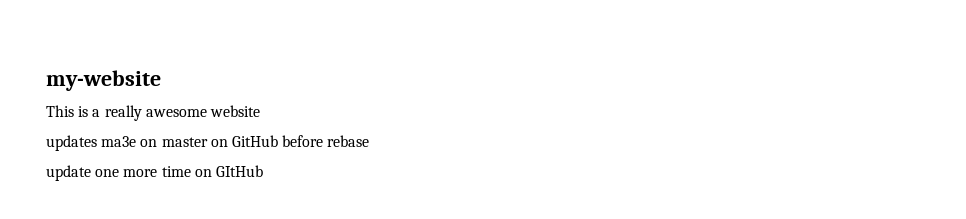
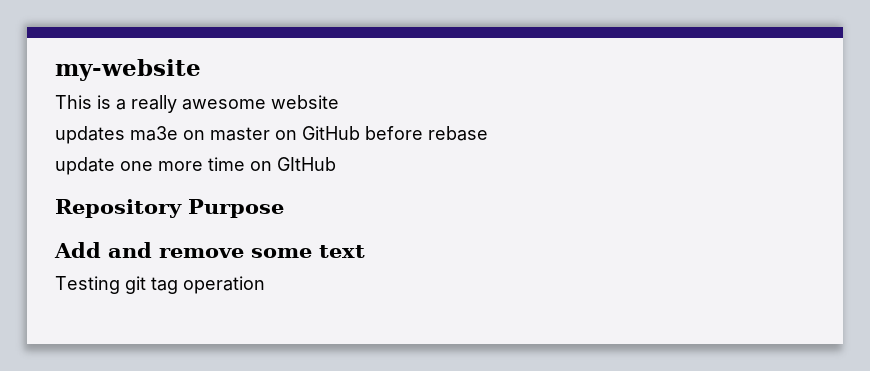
(263, 171) none -> [55,199,284,218] [54,242,365,258] [55,276,265,294] // Repository Purpose // Add and remove some text // Testing git tag operation

